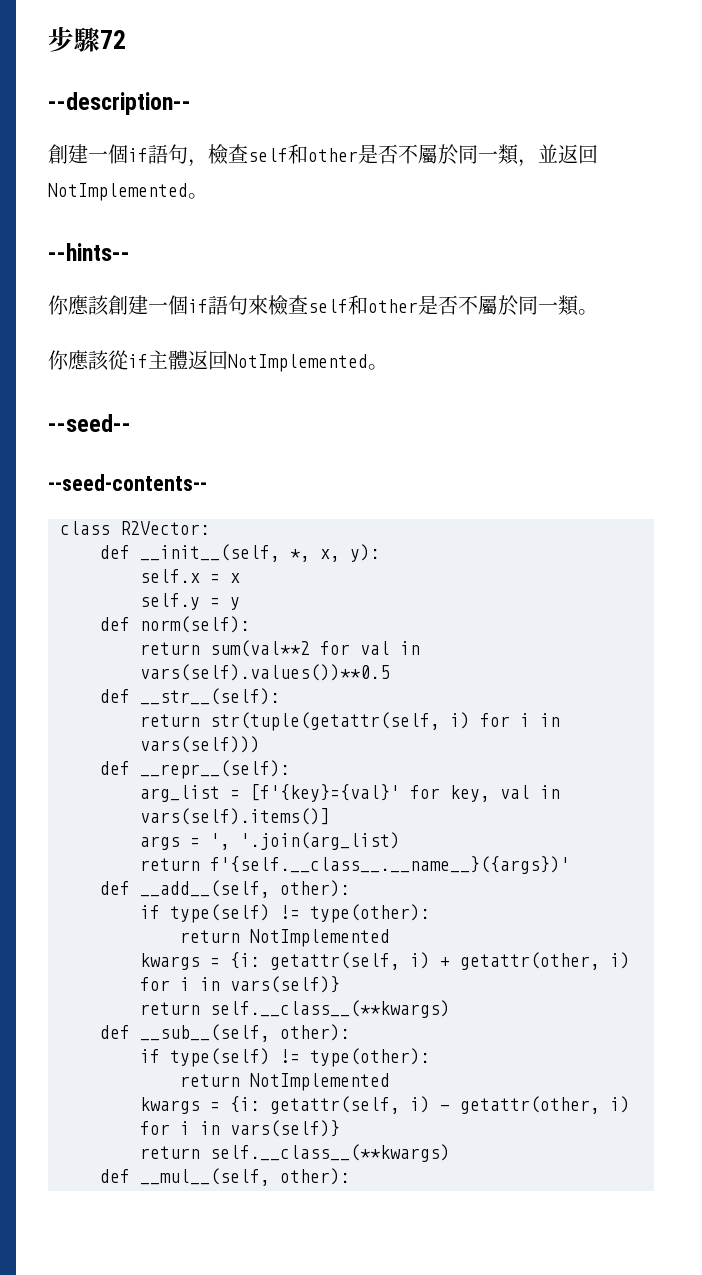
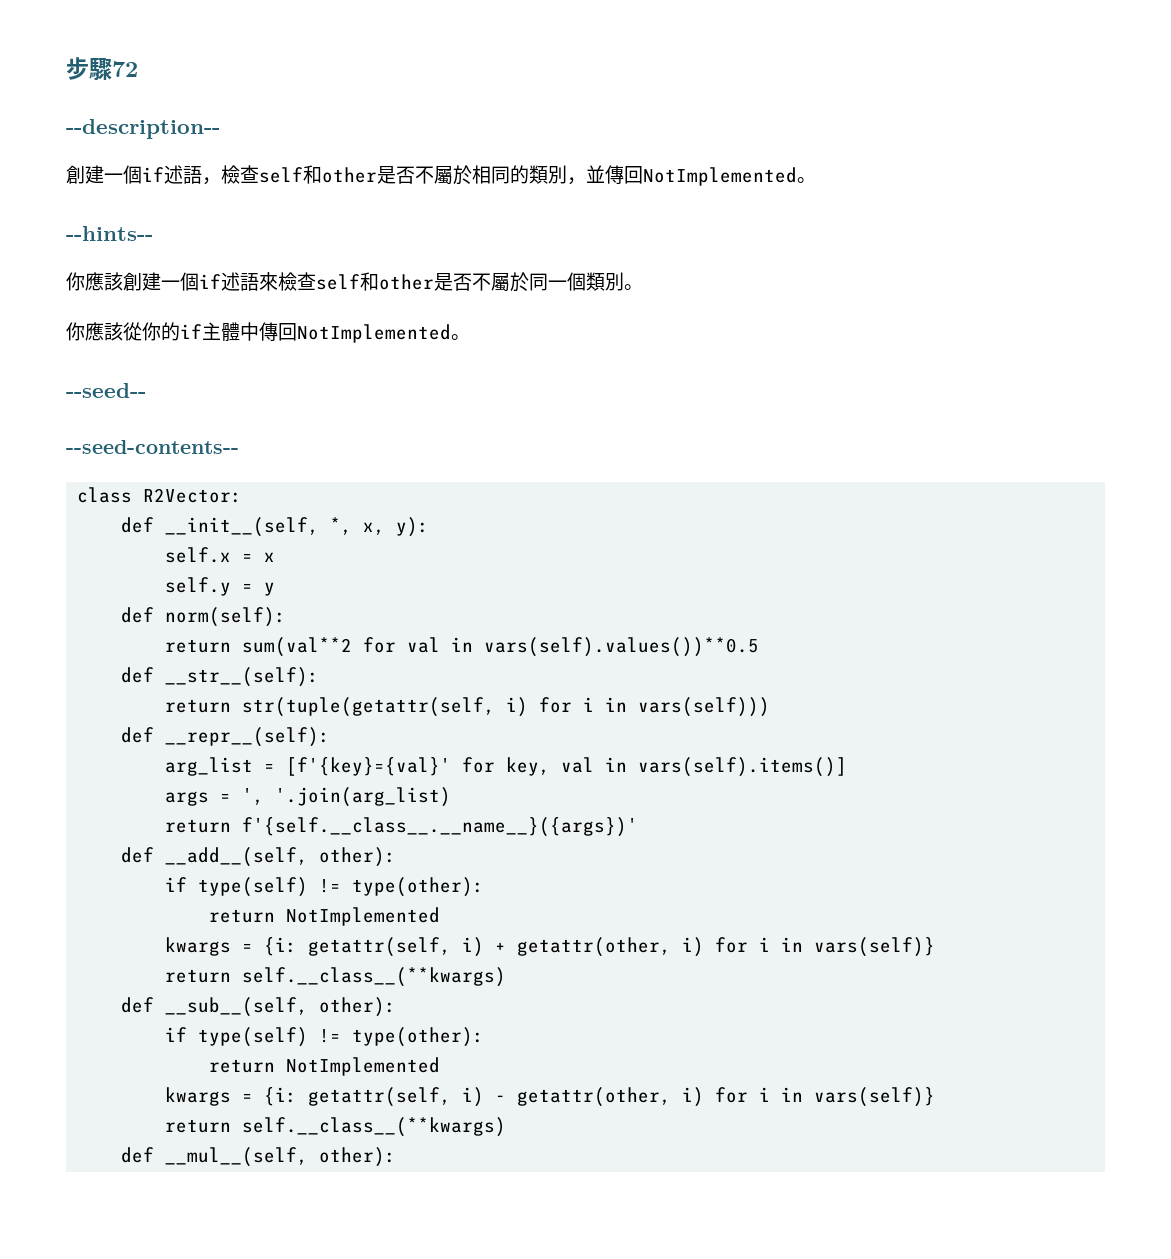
[148,144,188,164] 語句 -> [164,165,202,184] 述語
[458,144,578,167] 同一類，並返 -> [472,165,624,185] 相同的類別，並傳
[208,295,248,315] 語句 -> [221,272,259,291] 述語
[558,295,579,316] 類 -> [567,272,624,291] 個類別
(129, 360) none -> [142,322,180,341] 你的
[188,350,208,370] 返 -> [240,322,278,341] 中傳

